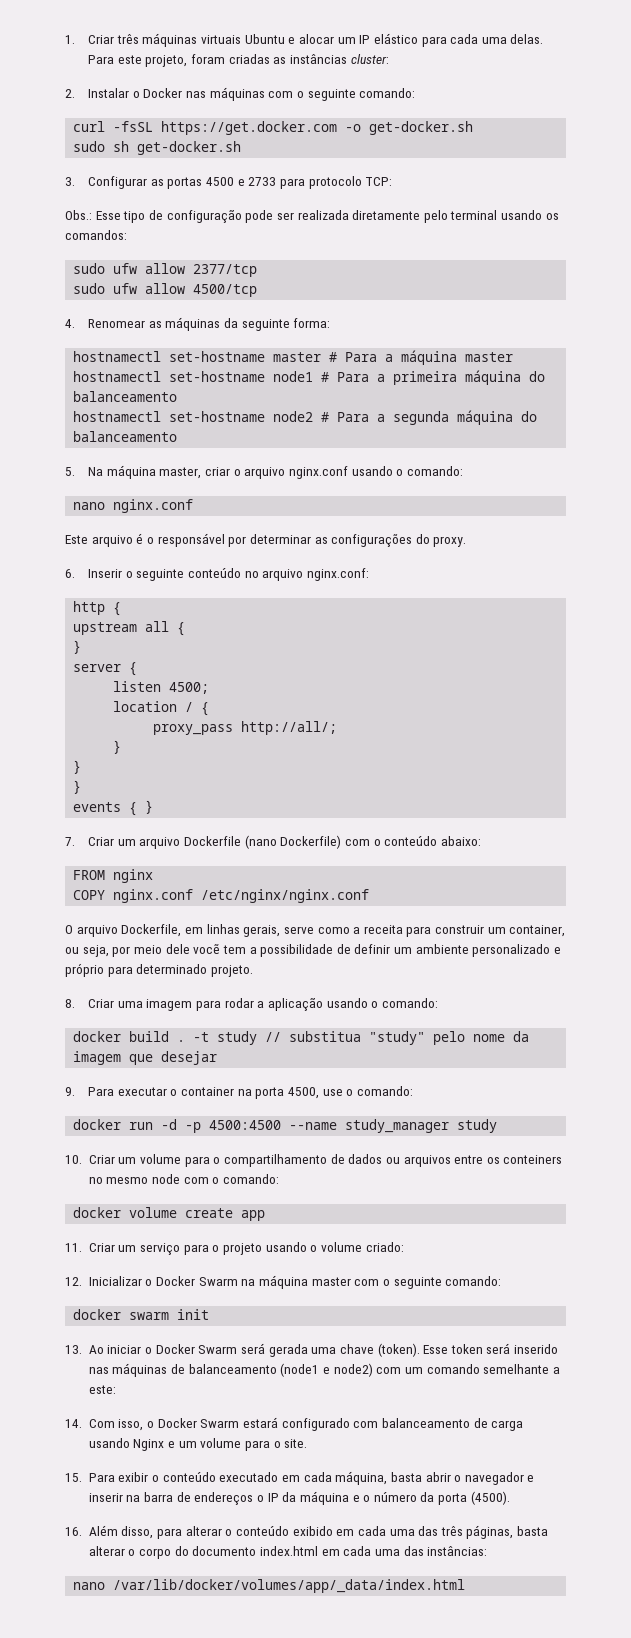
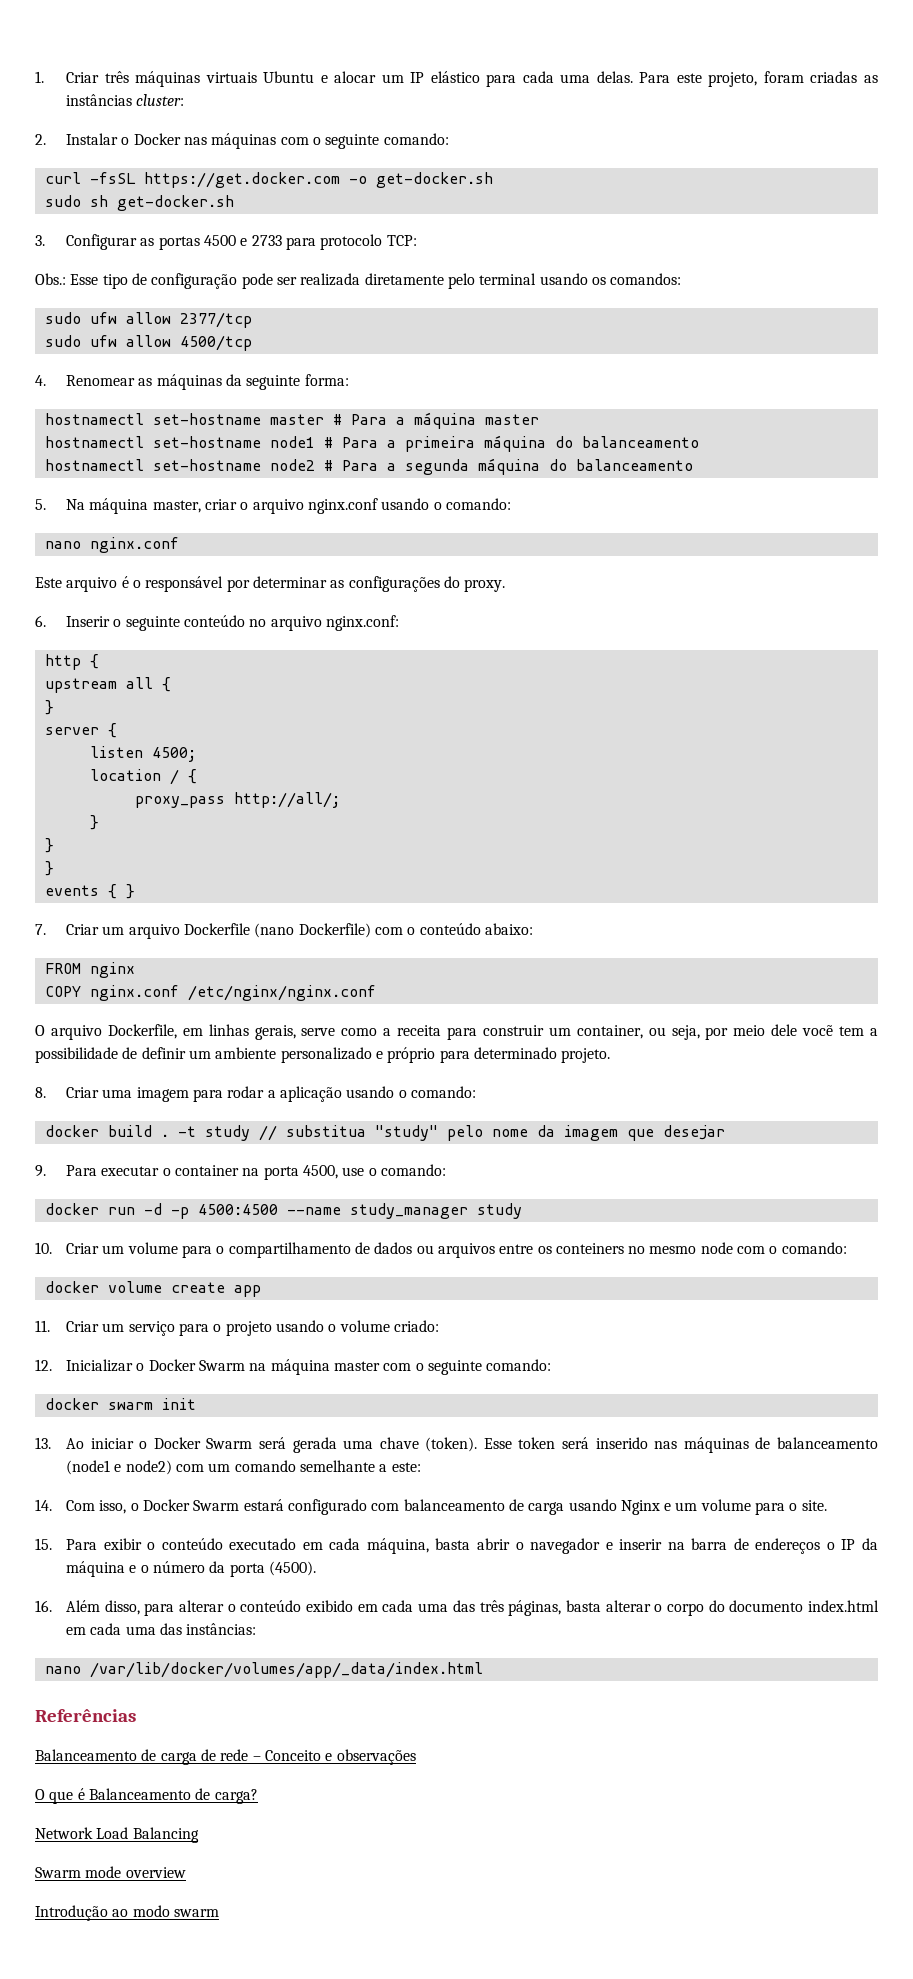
(466, 1586) none -> [35,1709,136,1722] [35,1749,416,1765] [35,1788,258,1804] [35,1827,199,1843] [35,1866,186,1878] [35,1905,219,1921] // Referências // Balanceamento de carga de rede – Conceito e observações // O que é Balanceamento de carga? // Network Load Balancing // Swarm mode overview // Introdução ao modo swarm

